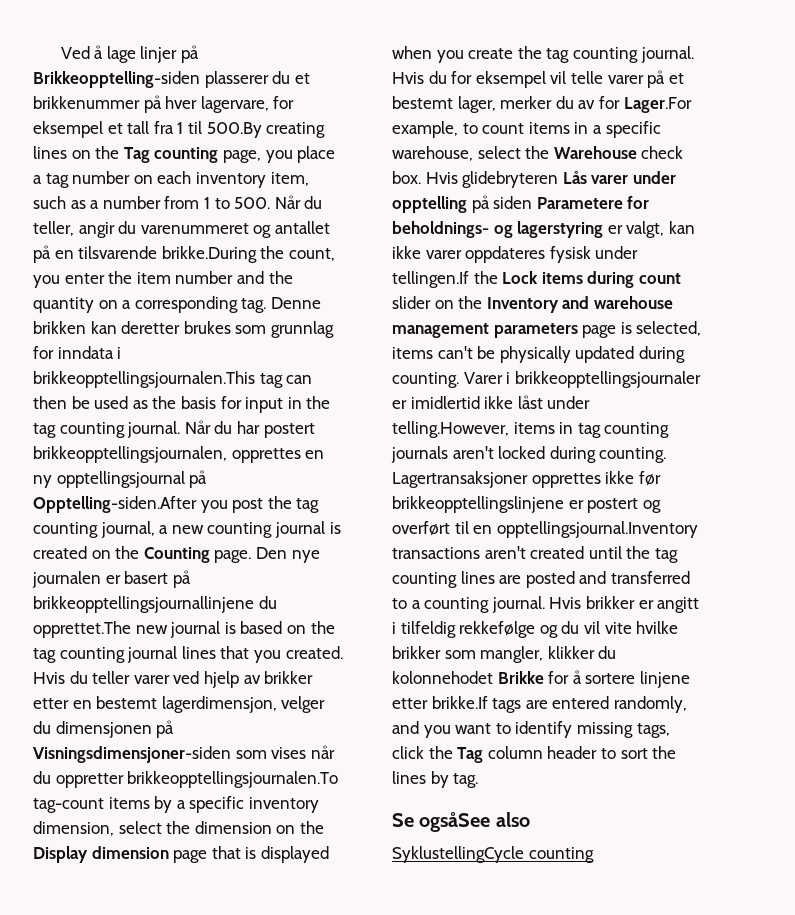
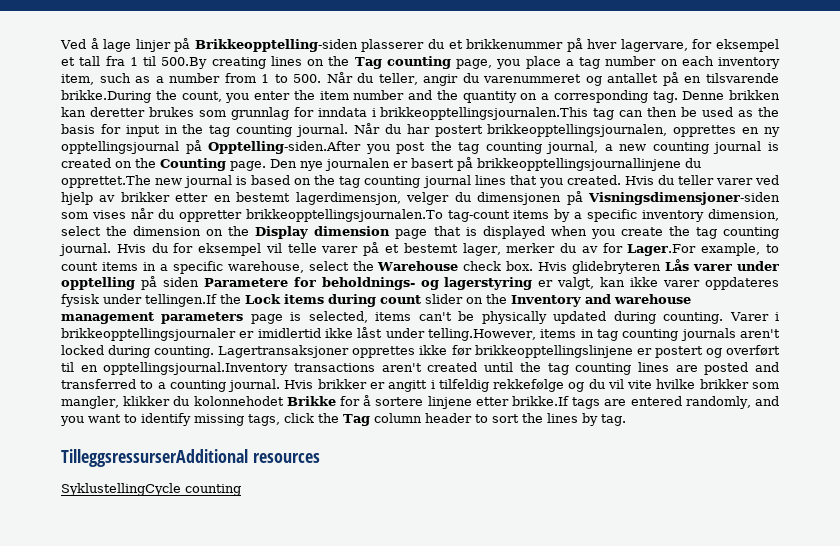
[392,812,530,832] Se ogsåSee also -> [61,449,320,467] TilleggsressurserAdditional resources

